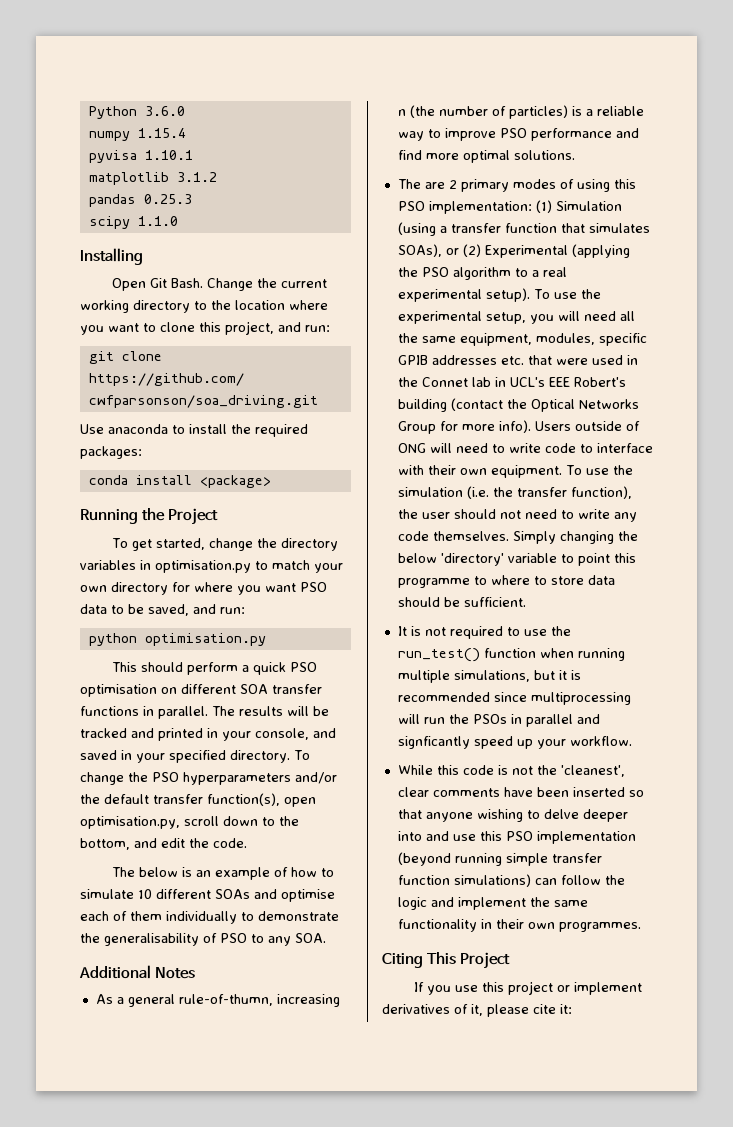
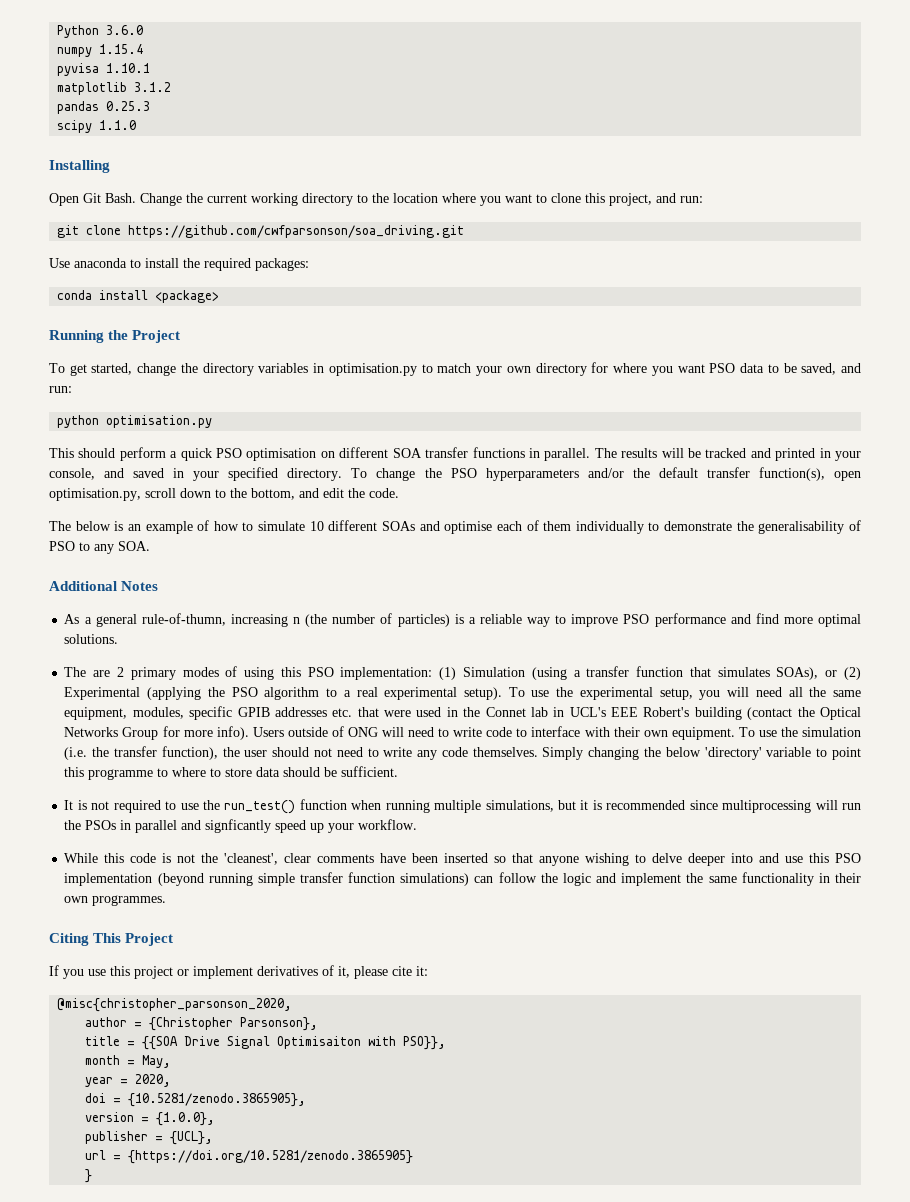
(572, 1009) none -> [57,998,293,1012] [85,1017,319,1031] [85,1036,447,1050] [85,1055,172,1068] [85,1074,172,1087] [85,1093,307,1107] [85,1112,216,1126] [85,1131,214,1145] [85,1150,414,1164] [85,1169,93,1183] // @misc{christopher_parsonson_2020, // author = {Christopher Parsonson}, // title = {{SOA Drive Signal Optimisaiton with PSO}}, // month = May, // year = 2020, // doi = {10.5281/zenodo.3865905}, // version = {1.0.0}, // publisher = {UCL}, // url = {https://doi.org/10.5281/zenodo.3865905} // }

